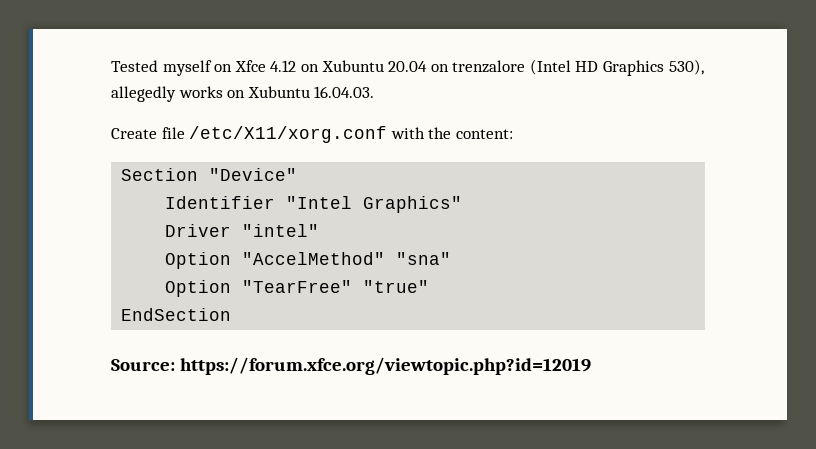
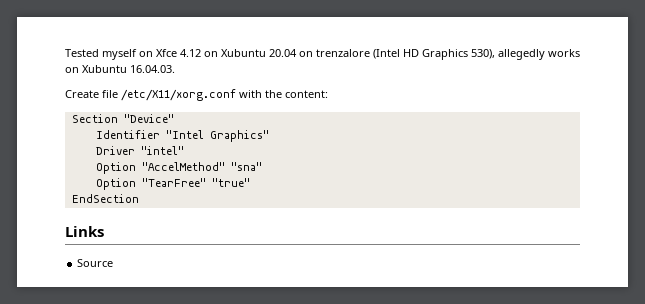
[111,357,591,375] Source: https://forum.xfce.org/viewtopic.php?id=12019 -> [65,226,104,237] [77,259,114,267] Links // Source

